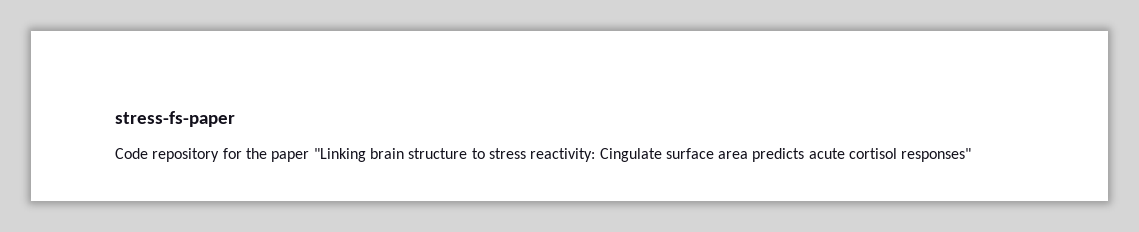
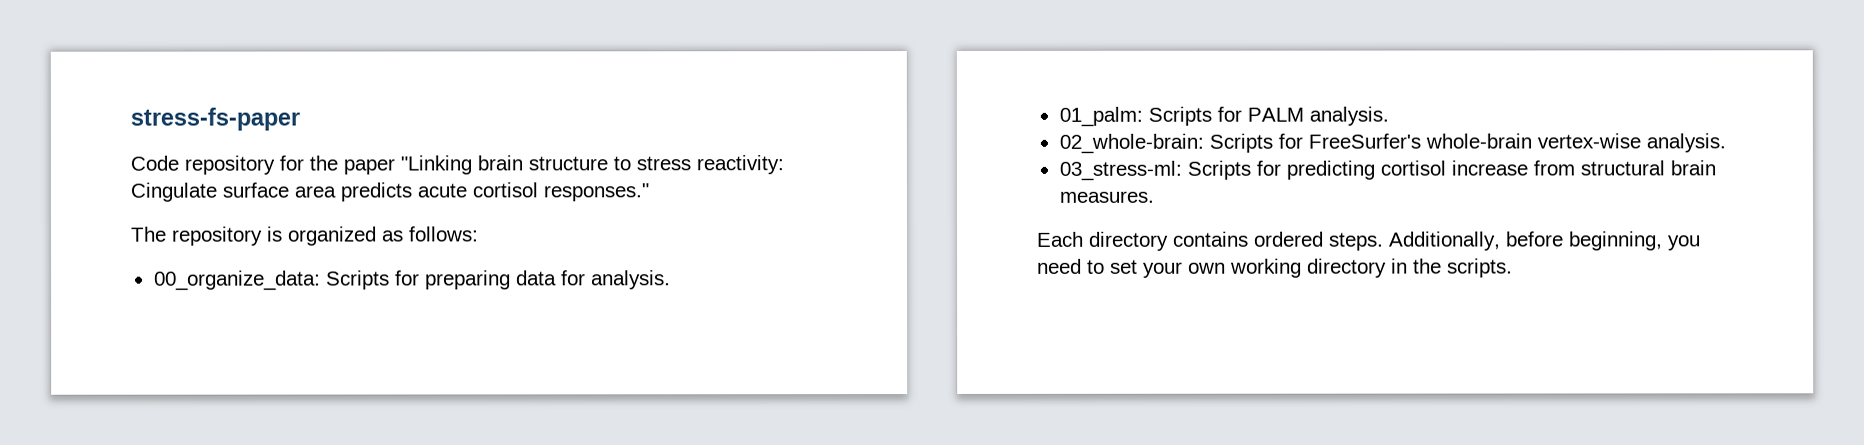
[901,148,972,162] responses" -> [543,183,649,202] [131,226,479,246] [153,270,671,291] [1058,106,1389,127] [1058,133,1726,154] [1058,160,1716,181] [1058,190,1154,203] [1037,231,1701,251] [1037,258,1513,278] responses." // The repository is organized as follows: // 00_organize_data: Scripts for preparing data for analysis. // 01_palm: Scripts for PALM analysis. // 02_whole-brain: Scripts for FreeSurfer's whole-brain vertex-wise analysis. // 03_stress-ml: Scripts for predicting cortisol increase from structural brain measures. // Each directory contains ordered steps. Additionally, before beginning, you need to set your own working directory in the scripts.

